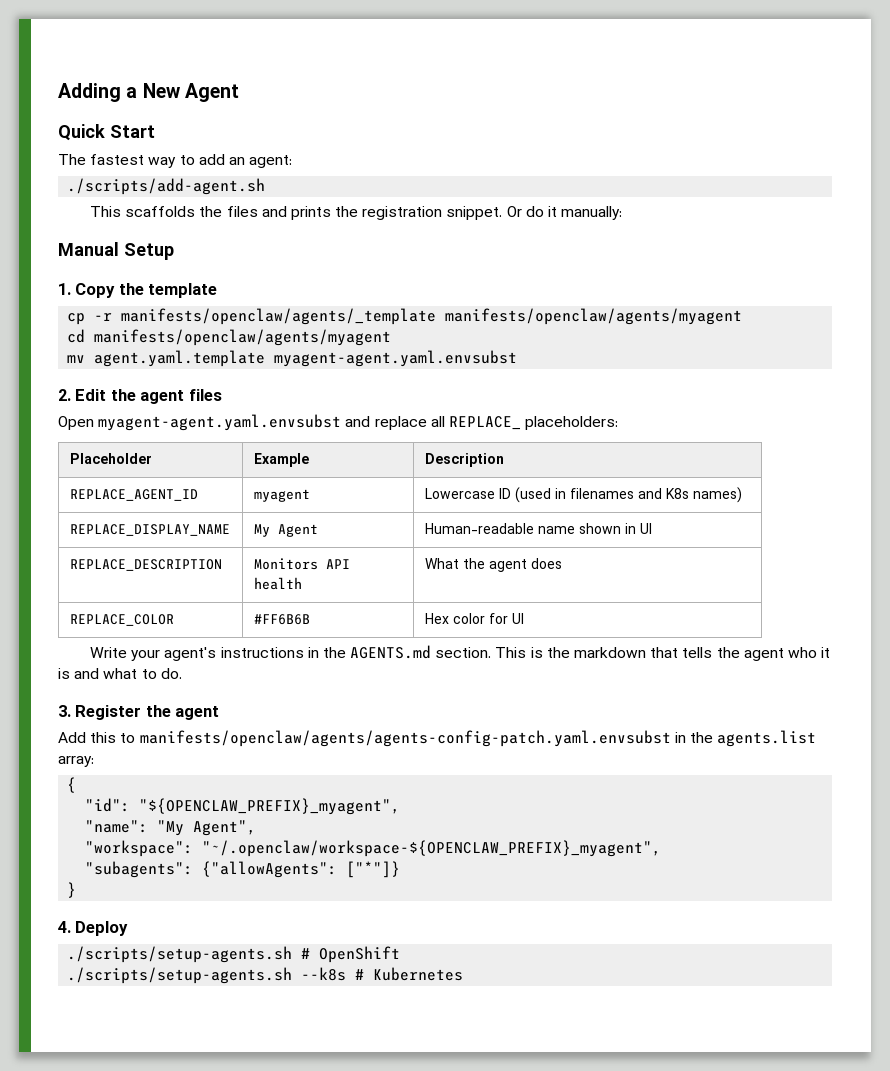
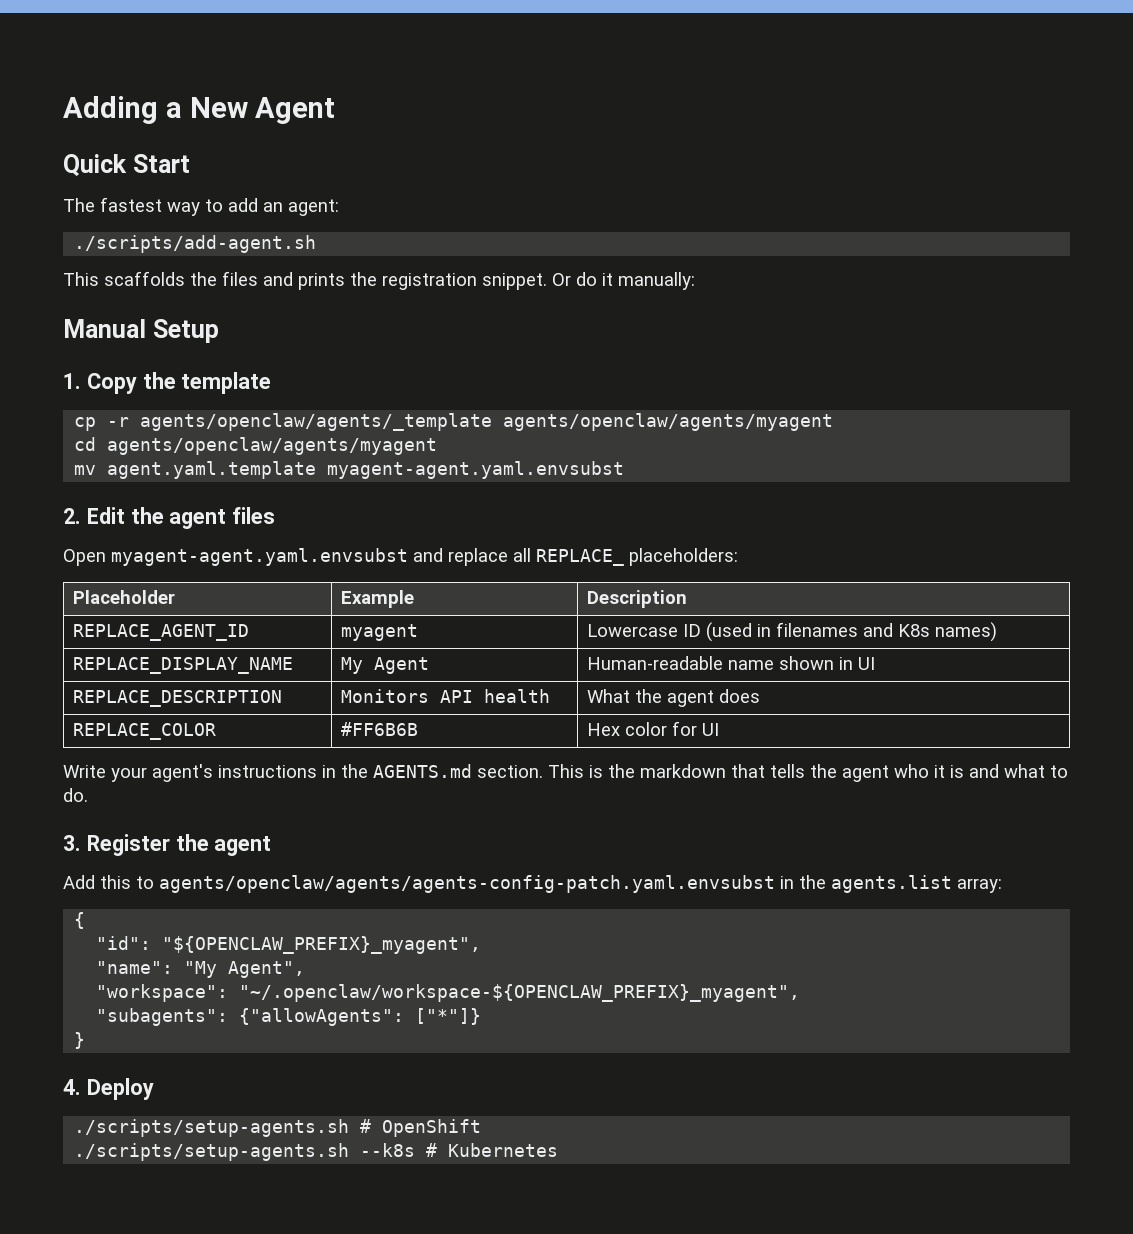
[121,308,743,325] manifests/openclaw/agents/_template manifests/openclaw/agents/myagent -> [140,413,834,431] agents/openclaw/agents/_template agents/openclaw/agents/myagent
[94,329,392,346] manifests/openclaw/agents/myagent -> [107,437,438,455] agents/openclaw/agents/myagent
[139,730,671,747] manifests/openclaw/agents/agents-config-patch.yaml.envsubst -> [159,875,775,893] agents/openclaw/agents/agents-config-patch.yaml.envsubst

